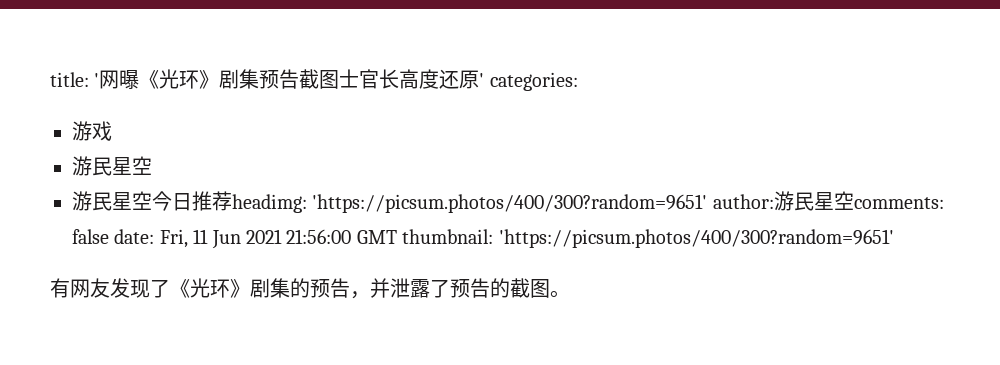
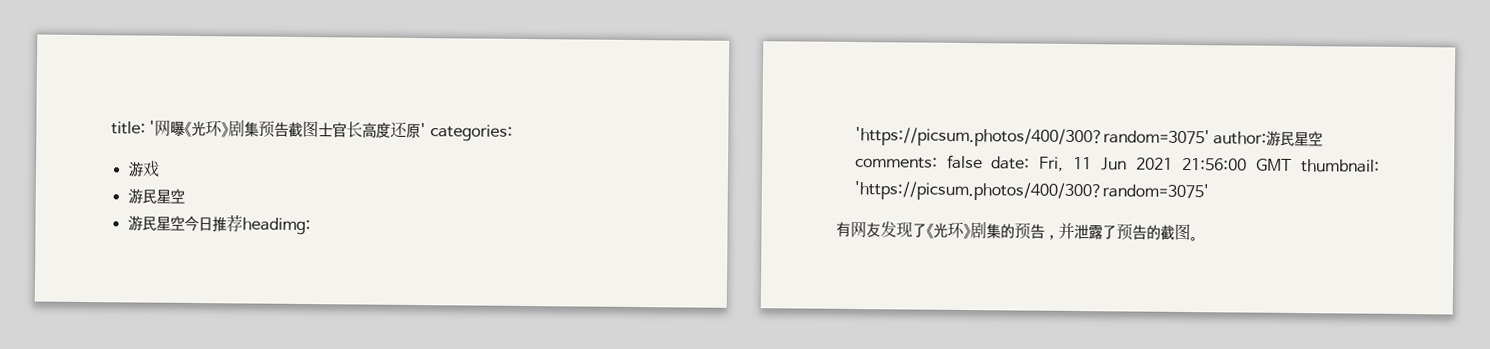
[312,194,708,213] 'https://picsum.photos/400/300?random=9651' -> [854,126,1210,149] 'https://picsum.photos/400/300?random=3075'
[498,229,894,248] 'https://picsum.photos/400/300?random=9651' -> [853,180,1209,203] 'https://picsum.photos/400/300?random=3075'

